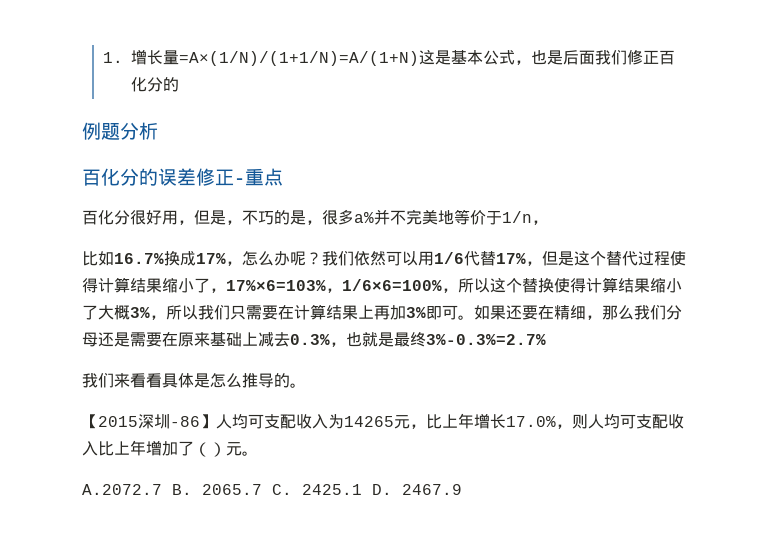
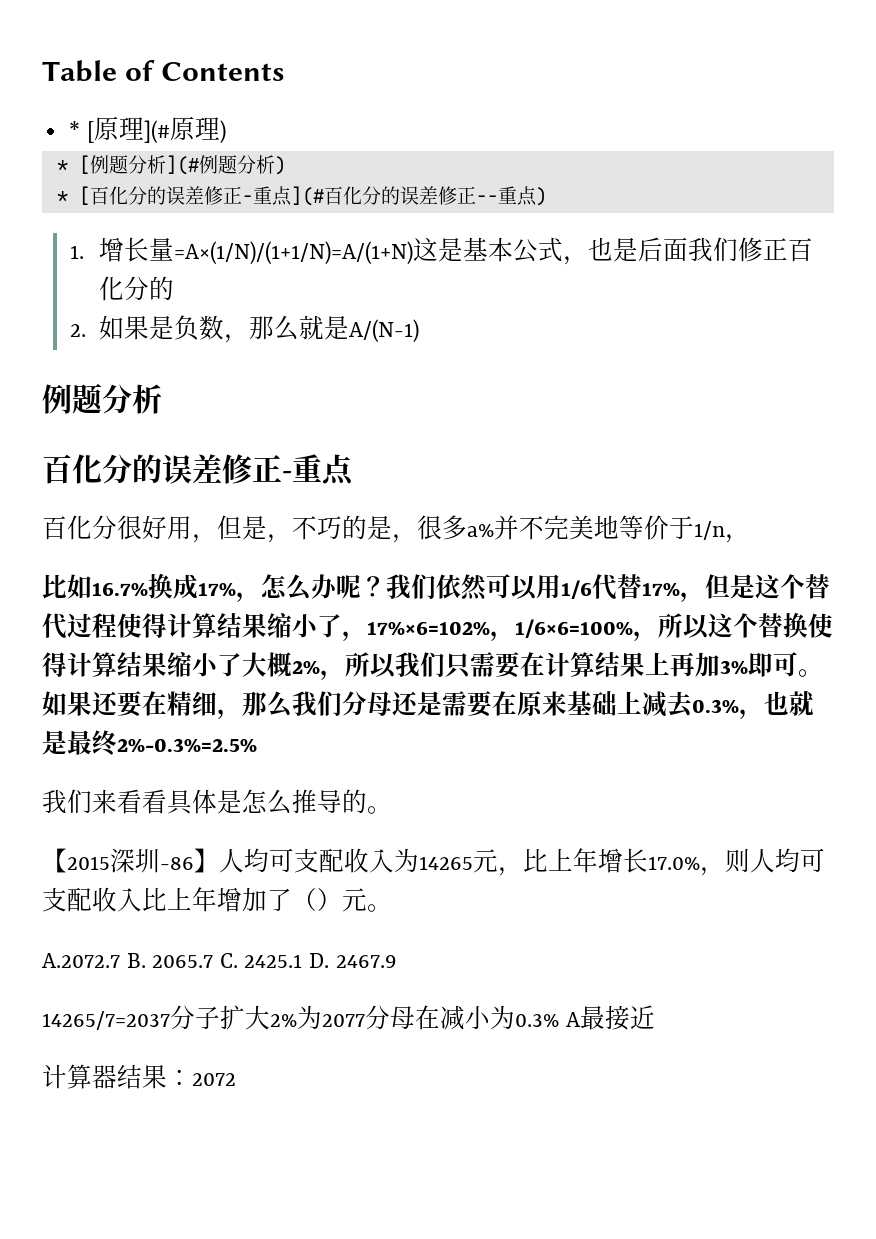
(102, 57) none -> [42,60,286,82] [68,116,226,144] [56,155,286,175] [56,186,547,206] Table of Contents // * [原理](#原理) // * [例题分析](#例题分析) // * [百化分的误差修正-重点](#百化分的误差修正--重点) //
(179, 84) none -> [70,315,419,343] // 2.如果是负数，那么就是A/(N-1)
[226,280,326,291] 17%×6=103% -> [367,621,490,635] 17%×6=102%
[130,307,150,318] 3% -> [292,661,320,674] 2%
[426,334,546,345] 3%-0.3%=2.7% -> [117,738,257,752] 2%-0.3%=2.5%
(462, 489) none -> [42,1005,655,1030] [42,1064,236,1089] // 14265/7=2037分子扩大2%为2077分母在减小为0.3% A最接近 // 计算器结果：2072

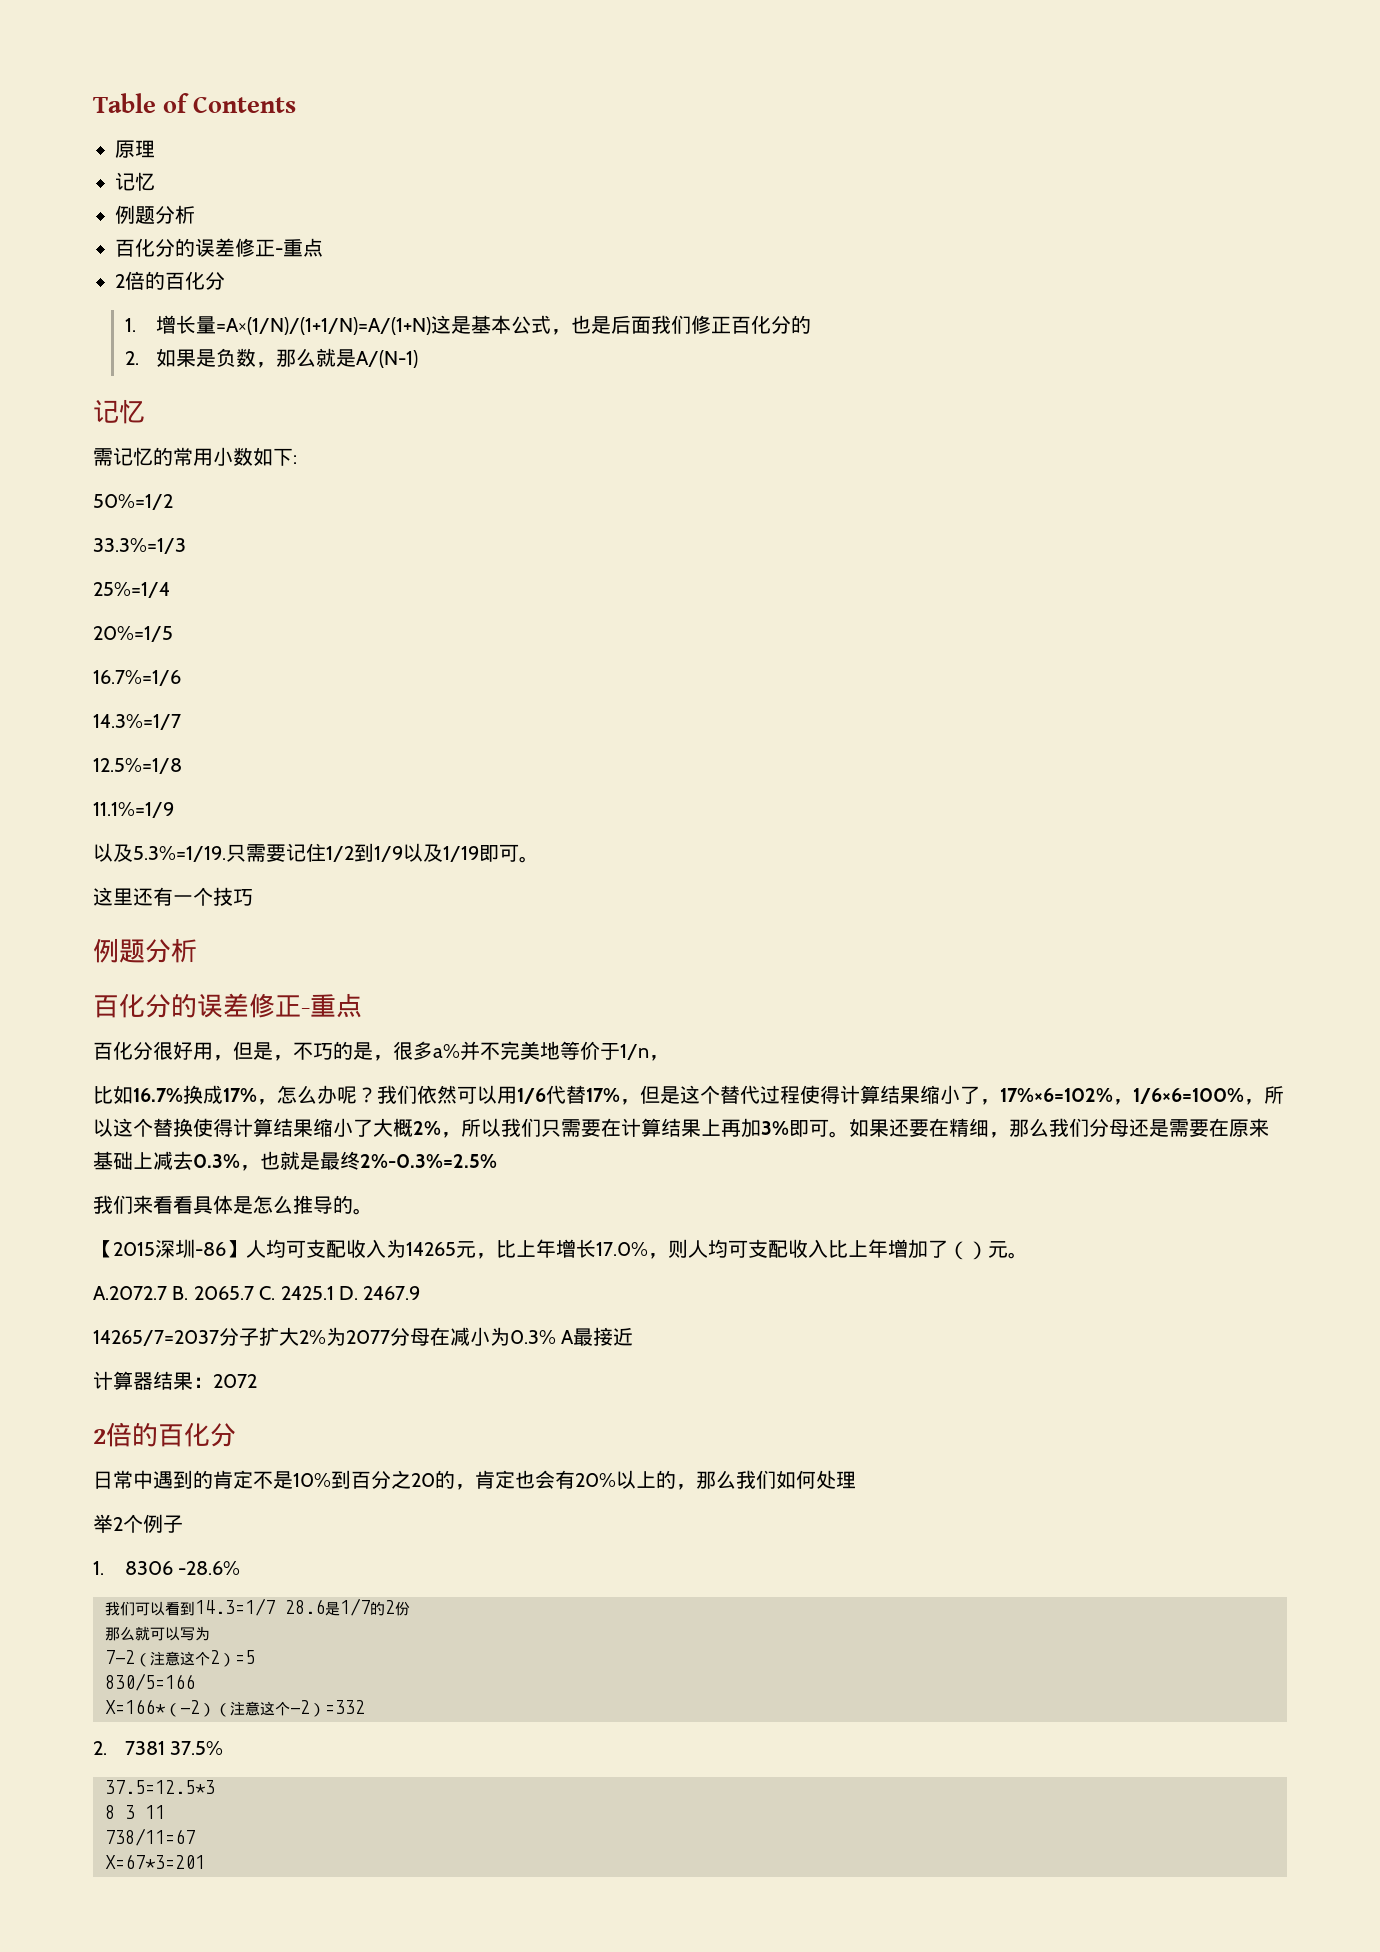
[68,116,226,144] [56,155,286,175] [56,186,547,206] * [原理](#原理) // * [例题分析](#例题分析) // * [百化分的误差修正-重点](#百化分的误差修正--重点) -> [115,140,155,158] [115,172,155,191] [115,205,195,224] [115,238,323,257] [115,271,225,290] 原理 // 记忆 // 例题分析 // 百化分的误差修正-重点 // 2倍的百化分
(419, 331) none -> [93,399,145,424] [93,447,297,466] [93,494,173,510] [93,538,186,554] [93,582,170,598] [93,626,173,642] [93,670,181,686] [93,714,181,730] [93,758,182,774] [93,802,174,818] [93,843,539,863] [93,887,253,906] // 记忆 // 需记忆的常用小数如下: // 50%=1/2 // 33.3%=1/3 // 25%=1/4 // 20%=1/5 // 16.7%=1/6 // 14.3%=1/7 // 12.5%=1/8 // 11.1%=1/9 // 以及5.3%=1/19.只需要记住1/2到1/9以及1/19即可。 // 这里还有一个技巧
(236, 1079) none -> [93,1422,236,1447] [93,1470,856,1490] [93,1514,183,1533] [93,1561,241,1575] [105,1598,410,1616] [105,1626,210,1641] [105,1650,255,1667] [105,1673,195,1691] [105,1699,365,1717] [93,1741,224,1755] [105,1780,215,1794] [105,1805,165,1819] [105,1828,195,1846] [105,1854,205,1869] // 2倍的百化分 // 日常中遇到的肯定不是10%到百分之20的，肯定也会有20%以上的，那么我们如何处理 // 举2个例子 // 1. 8306 -28.6% // 我们可以看到14.3=1/7 28.6是1/7的2份 // 那么就可以写为 // 7-2（注意这个2）=5 // 830/5=166 // X=166*（-2）（注意这个-2）=332 // 2. 7381 37.5% // 37.5=12.5*3 // 8 3 11 // 738/11=67 // X=67*3=201

